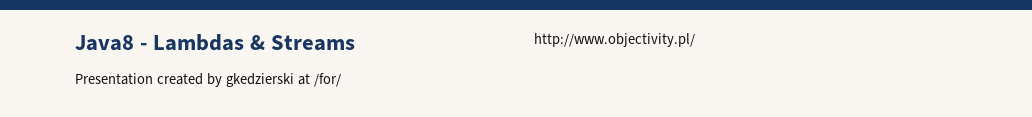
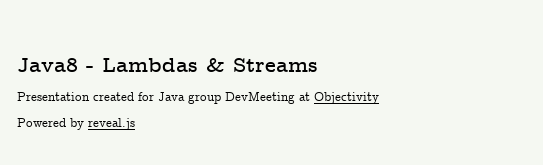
[206,73,341,87] [534,33,695,47] by gkedzierski at /for/ http://www.objectivity.pl/ -> [138,91,379,104] [17,118,135,130] for Java group DevMeeting at Objectivity // Powered by reveal.js

